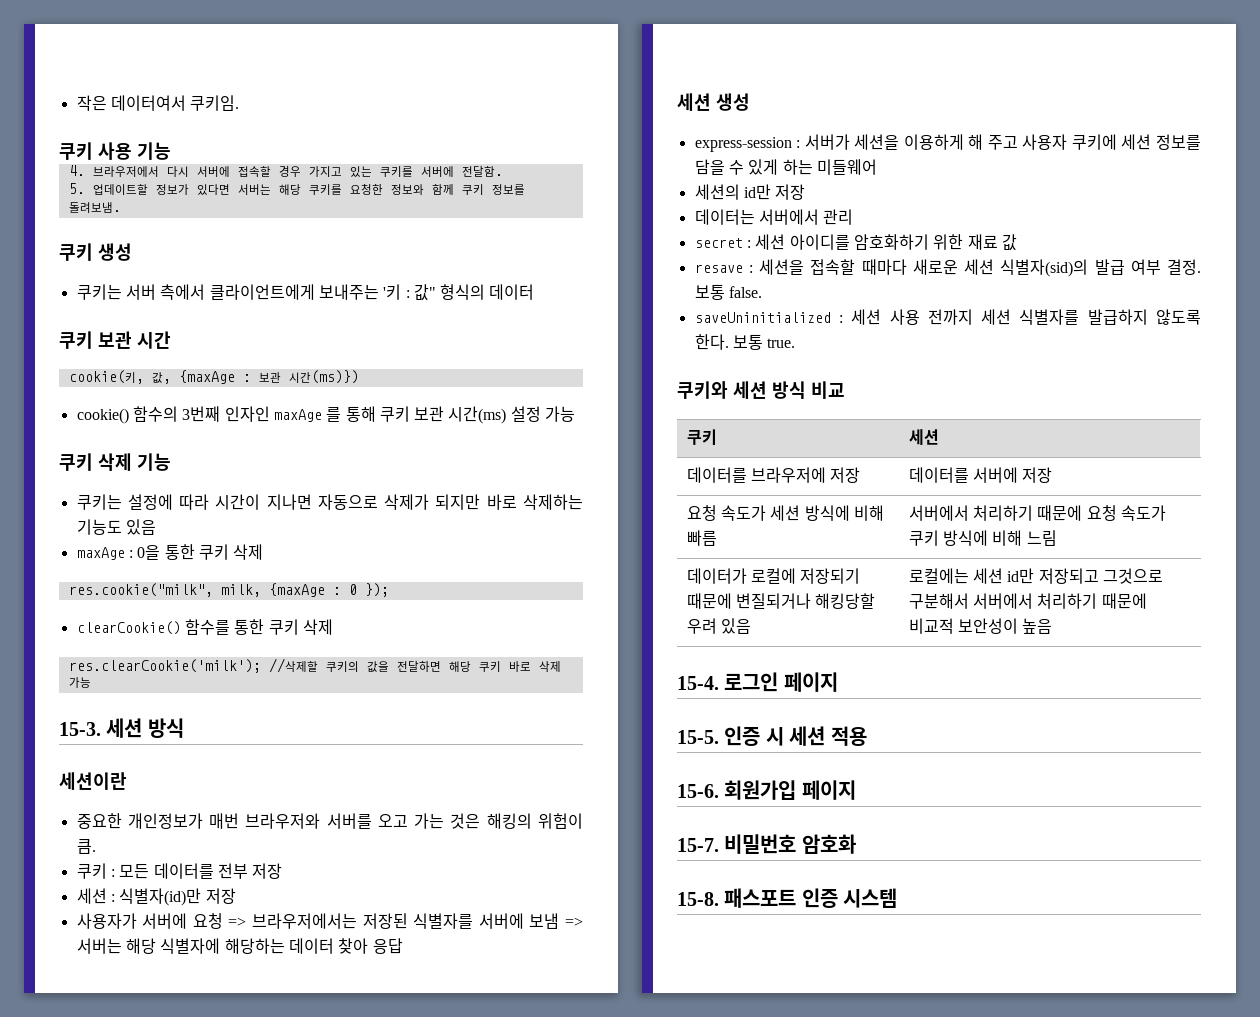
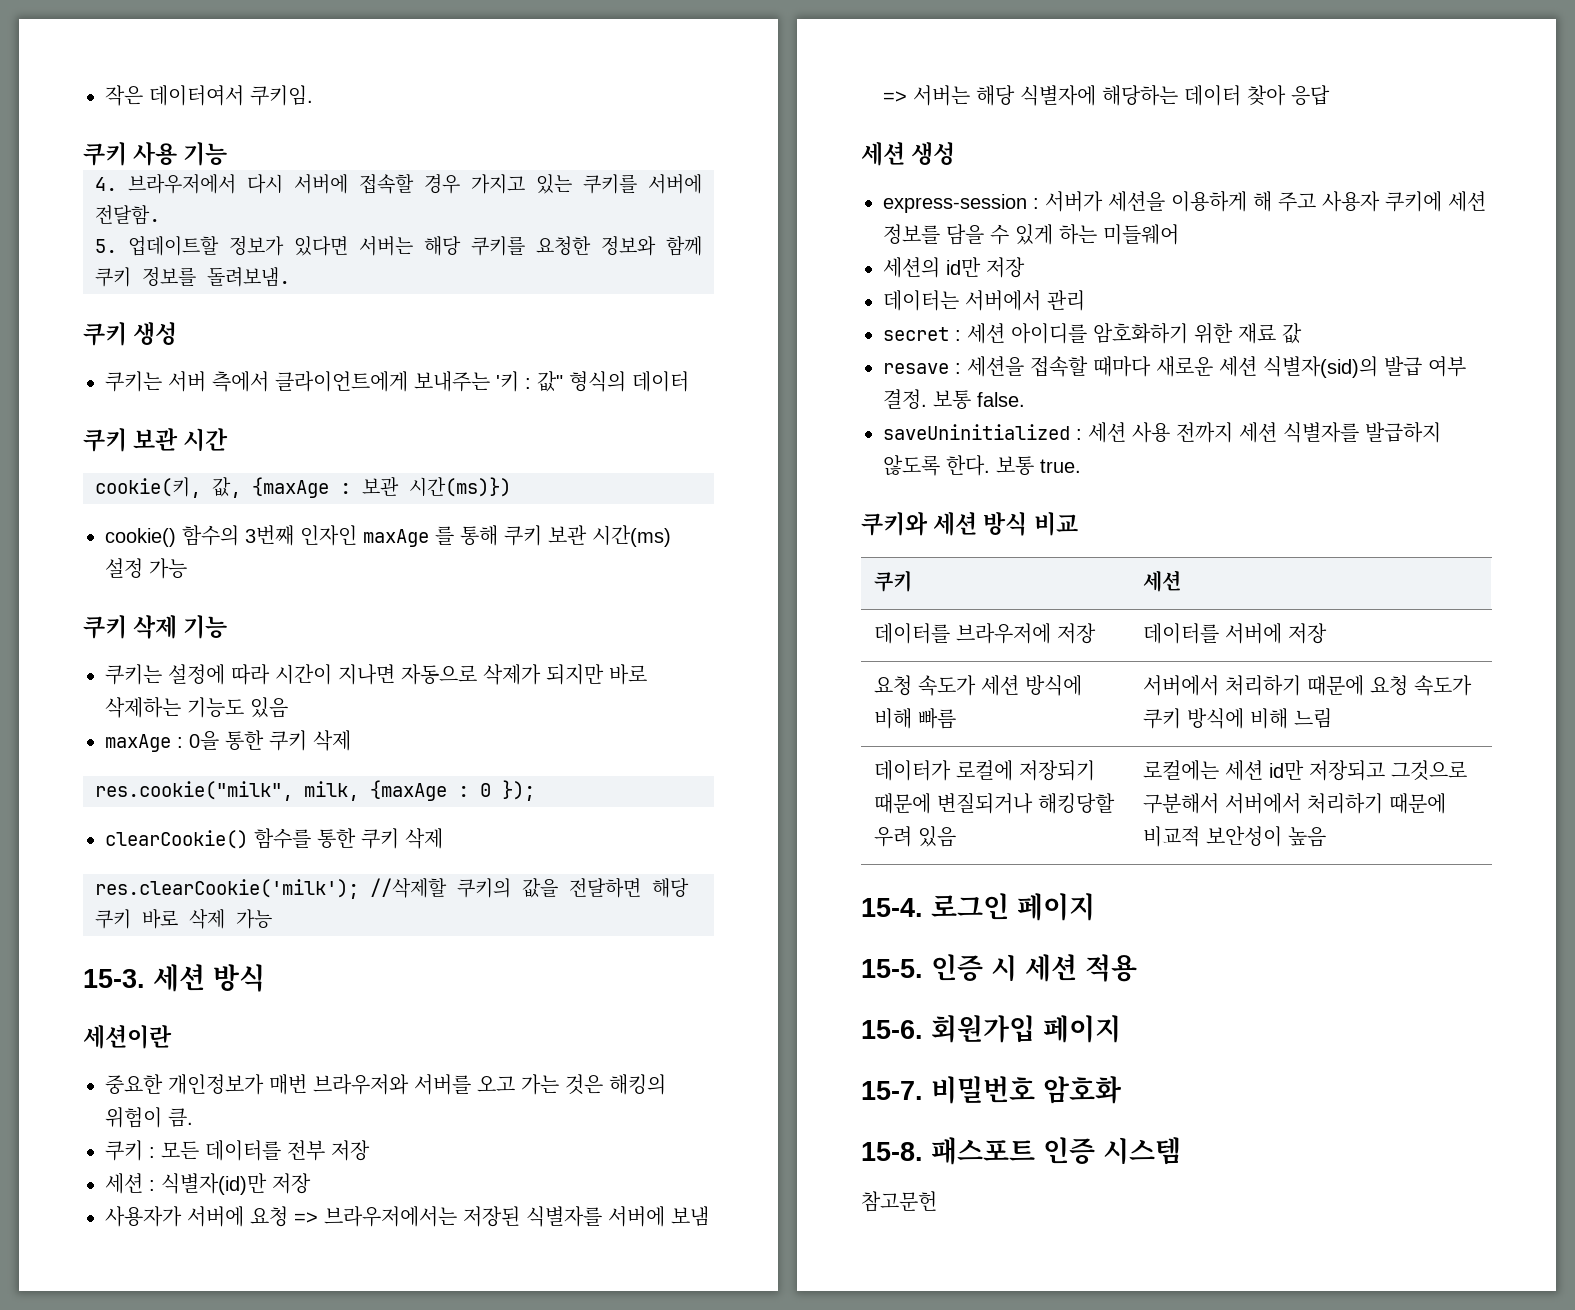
(898, 898) none -> [861,1191,937,1212] // 참고문헌

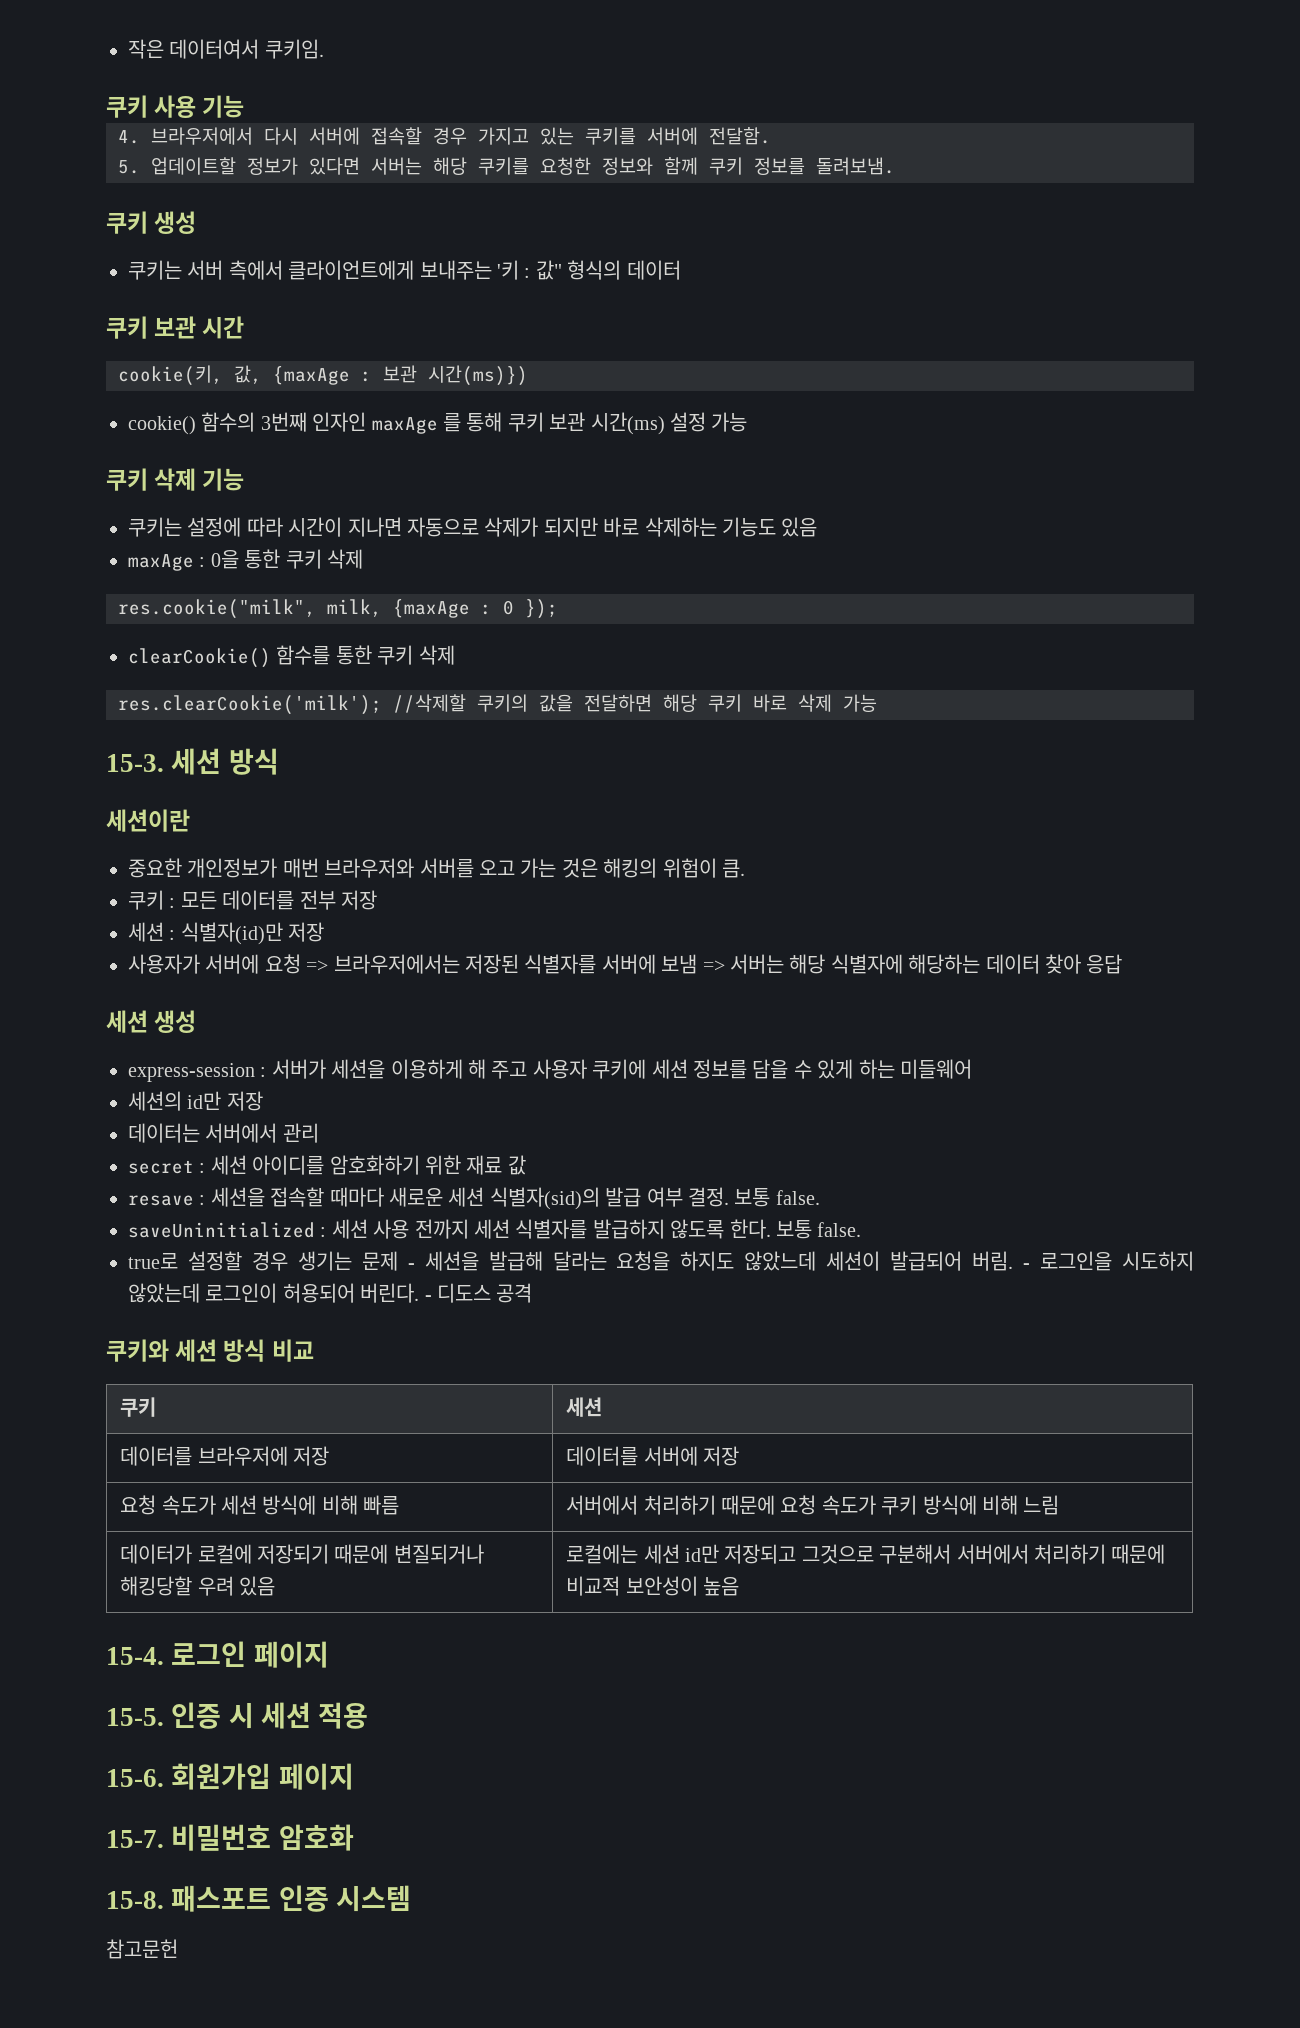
[1040,459,1081,473] true. -> [817,1222,862,1237] [128,1251,1195,1271] [128,1283,533,1303] false. // true로 설정할 경우 생기는 문제 - 세션을 발급해 달라는 요청을 하지도 않았느데 세션이 발급되어 버림. - 로그인을 시도하지 않았는데 로그인이 허용되어 버린다. - 디도스 공격

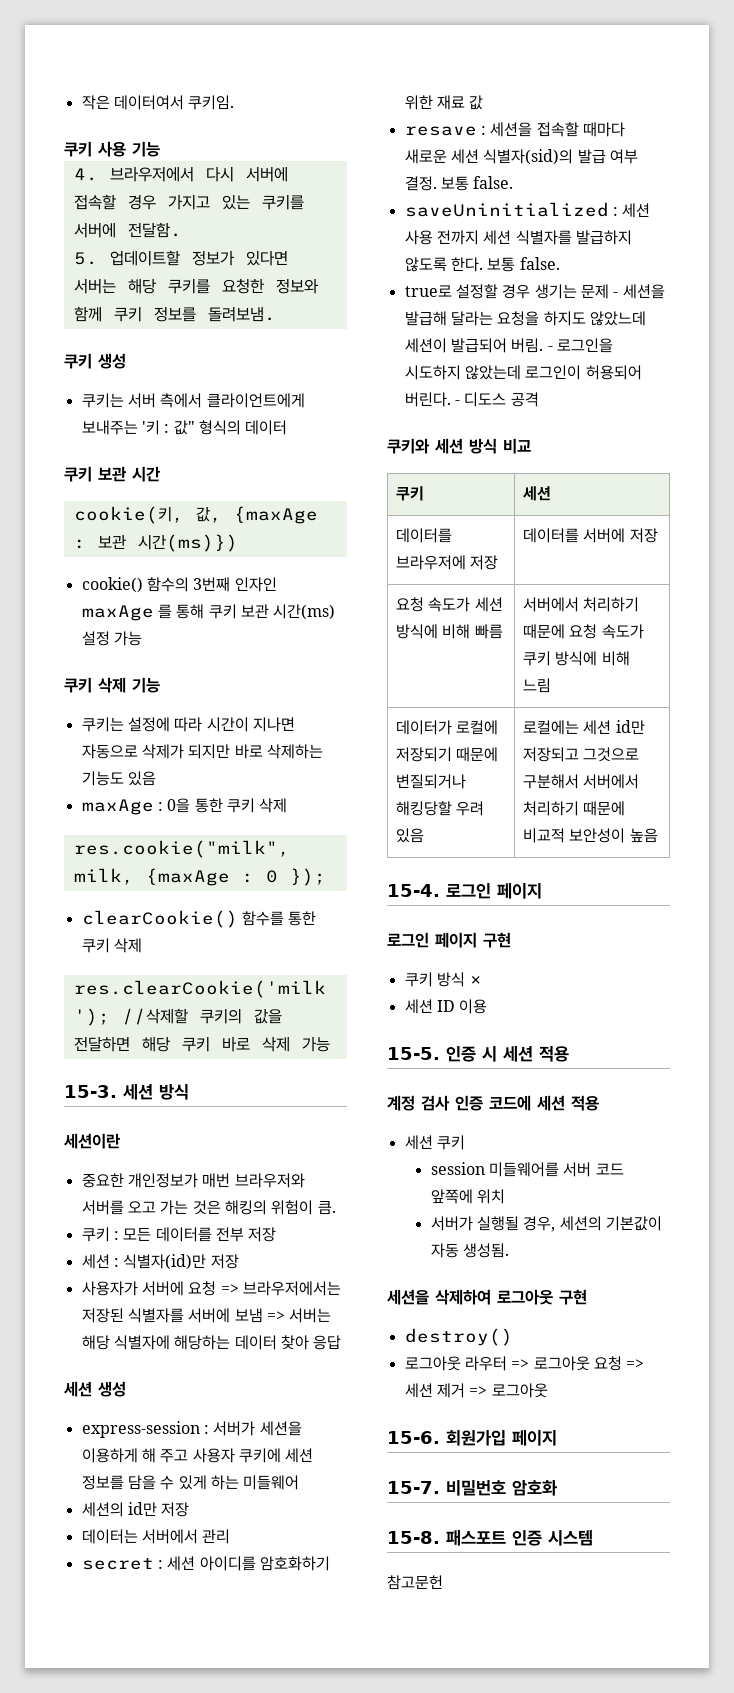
(329, 1654) none -> [387,932,511,948] [404,972,484,987] [404,999,488,1014] // 로그인 페이지 구현 // 쿠키 방식 ✗ // 세션 ID 이용
(369, 1715) none -> [387,1095,599,1111] [404,1135,465,1150] [430,1162,624,1177] [430,1189,506,1204] [430,1216,663,1232] [430,1243,510,1258] [387,1289,587,1305] [404,1328,513,1346] [404,1356,645,1371] [404,1383,548,1398] // 계정 검사 인증 코드에 세션 적용 // 세션 쿠키 // session 미들웨어를 서버 코드 앞쪽에 위치 // 서버가 실행될 경우, 세션의 기본값이 자동 생성됨. // 세션을 삭제하여 로그아웃 구현 // destroy() // 로그아웃 라우터 => 로그아웃 요청 => 세션 제거 => 로그아웃

